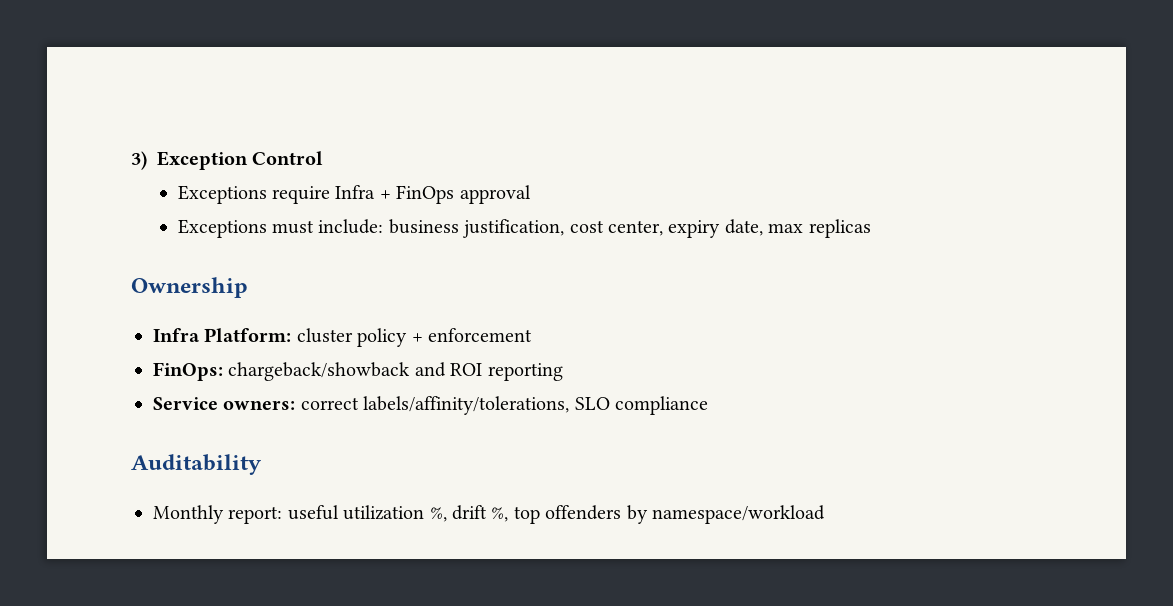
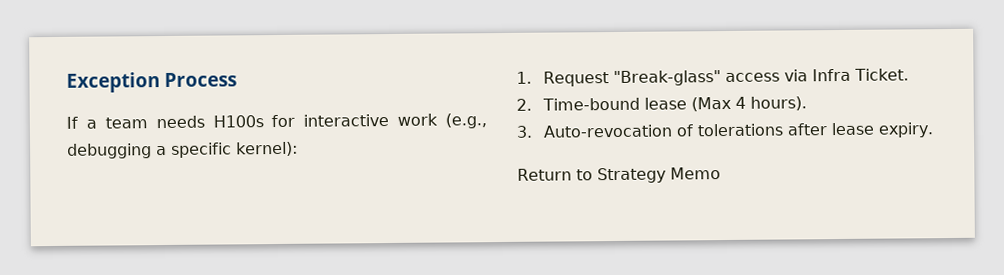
[131,151,324,170] [177,185,531,204] [177,219,871,238] [131,277,248,298] [153,328,532,347] [153,362,563,381] [153,396,708,415] [131,454,262,475] [153,505,825,524] 3) Exception Control // Exceptions require Infra + FinOps approval // Exceptions must include: business justification, cost center, expiry date, max replicas // Ownership // Infra Platform: cluster policy + enforcement // FinOps: chargeback/showback and ROI reporting // Service owners: correct labels/affinity/tolerations, SLO compliance // Auditability // Monthly report: useful utilization %, drift %, top offenders by namespace/workload -> [66,72,238,93] [66,113,487,129] [67,141,298,159] [516,68,910,87] [516,96,808,112] [516,122,935,138] [517,167,721,184] Exception Process // If a team needs H100s for interactive work (e.g., debugging a specific kernel): // 1. Request "Break-glass" access via Infra Ticket. // 2. Time-bound lease (Max 4 hours). // 3. Auto-revocation of tolerations after lease expiry. // Return to Strategy Memo

